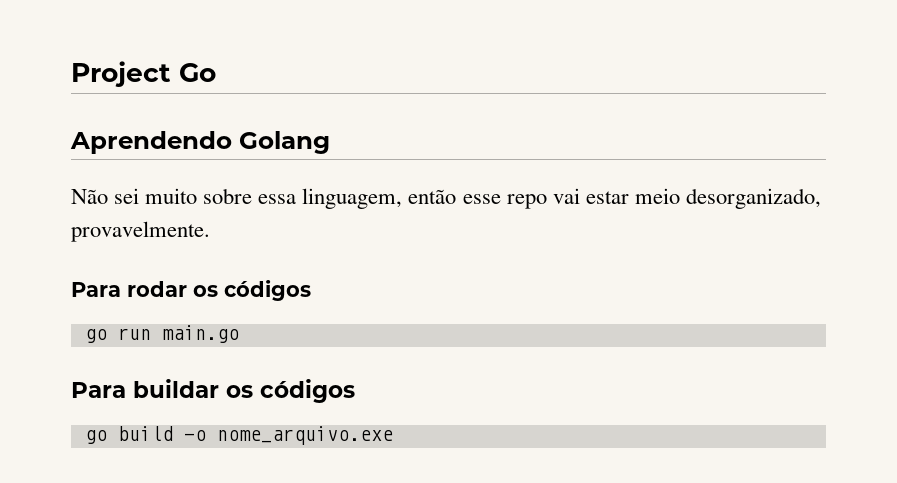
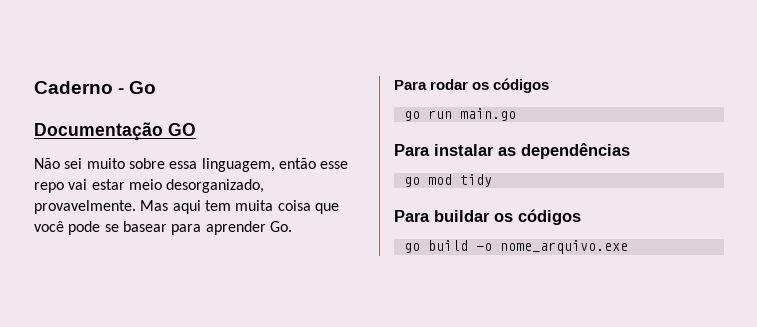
[71,61,171,87] Project -> [34,81,125,94] Caderno -
[70,131,330,154] Aprendendo Golang -> [34,122,196,141] Documentação GO
(210, 231) none -> [140,200,339,214] [34,221,292,235] Mas aqui tem muita coisa que você pode se basear para aprender Go.
(239, 334) none -> [394,143,630,159] [403,174,492,187] // Para instalar as dependências // go mod tidy

